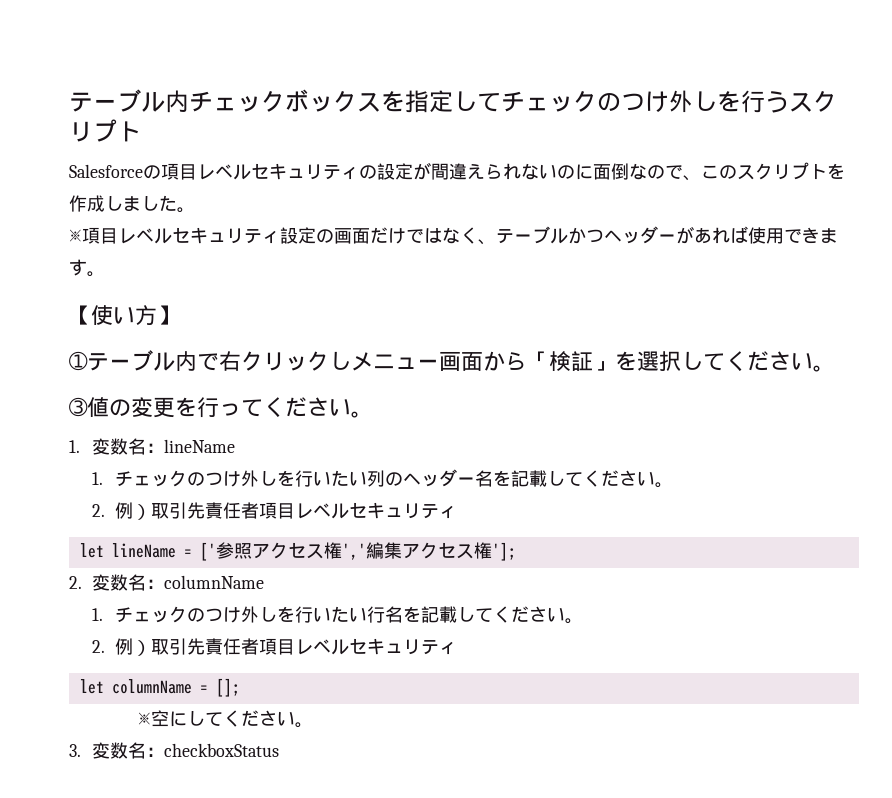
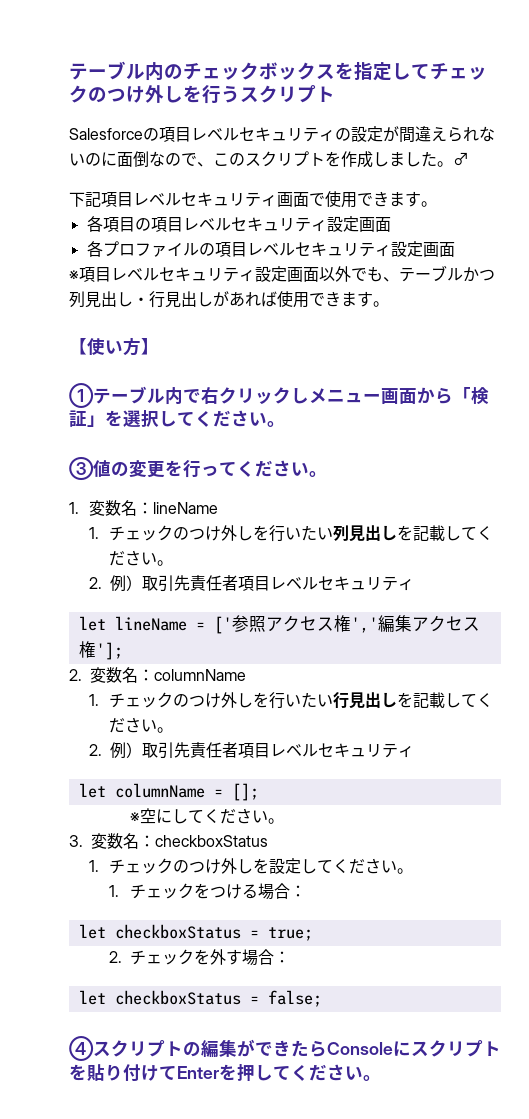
[69,89,189,113] テーブル内 -> [69,61,183,81] テーブル内の
(195, 210) none -> [453,152,469,166] [69,191,437,208] [86,216,391,232] [86,241,455,257] ♂ // 下記項目レベルセキュリティ画面で使用できます。 // 各項目の項目レベルセキュリティ設定画面 // 各プロファイルの項目レベルセキュリティ設定画面
[316,226,676,245] の画面だけではなく、テーブルかつヘッダー -> [287,265,495,282] [69,291,213,308] 画面以外でも、テーブルかつ列見出し・行見出し
[385,469,494,487] のヘッダー名 -> [349,525,398,542] 見出し
[385,606,404,623] 名 -> [349,692,398,709] 見出し
(280, 750) none -> [89,858,414,874] [109,883,306,900] [78,924,313,941] [109,949,291,966] [78,990,322,1007] [69,1036,501,1061] [69,1063,381,1082] // 1.チェックのつけ外しを設定してください。 // 1.チェックをつける場合： // let checkboxStatus = true; // 2.チェックを外す場合： // let checkboxStatus = false; // ➃スクリプトの編集ができたらConsoleにスクリプトを貼り付けてEnterを押してください。

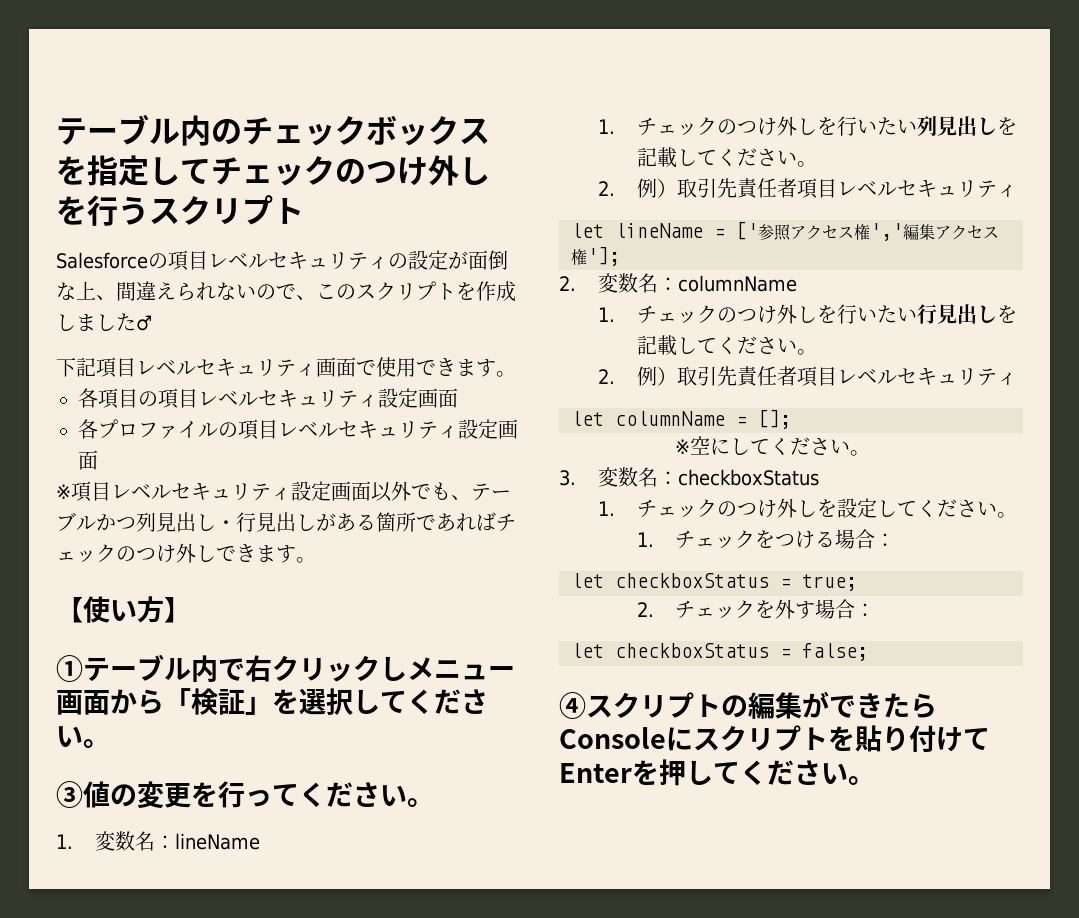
(399, 134) none -> [468,250,508,270] [56,281,116,300] 面倒な上、
[101,151,181,167] に面倒なの -> (276, 292) none
[437,161,453,167] 。 -> (136, 322) none
[245,291,309,308] れば使用 -> [356,512,516,532] [56,543,216,563] る箇所であればチェックのつけ外し

